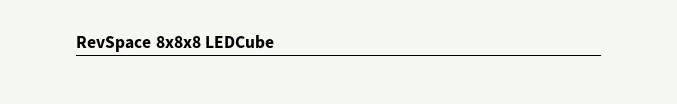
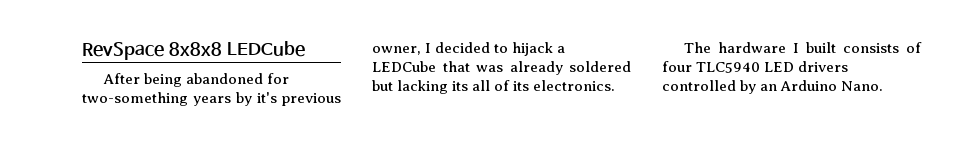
(275, 42) none -> [102,73,289,87] [82,92,341,106] [372,42,566,56] [372,61,631,75] [372,80,616,94] [683,42,922,53] [662,61,849,73] [662,80,884,94] // After being abandoned for two-something years by it's previous owner, I decided to hijack a LEDCube that was already soldered but lacking its all of its electronics. // The hardware I built consists of four TLC5940 LED drivers controlled by an Arduino Nano.

